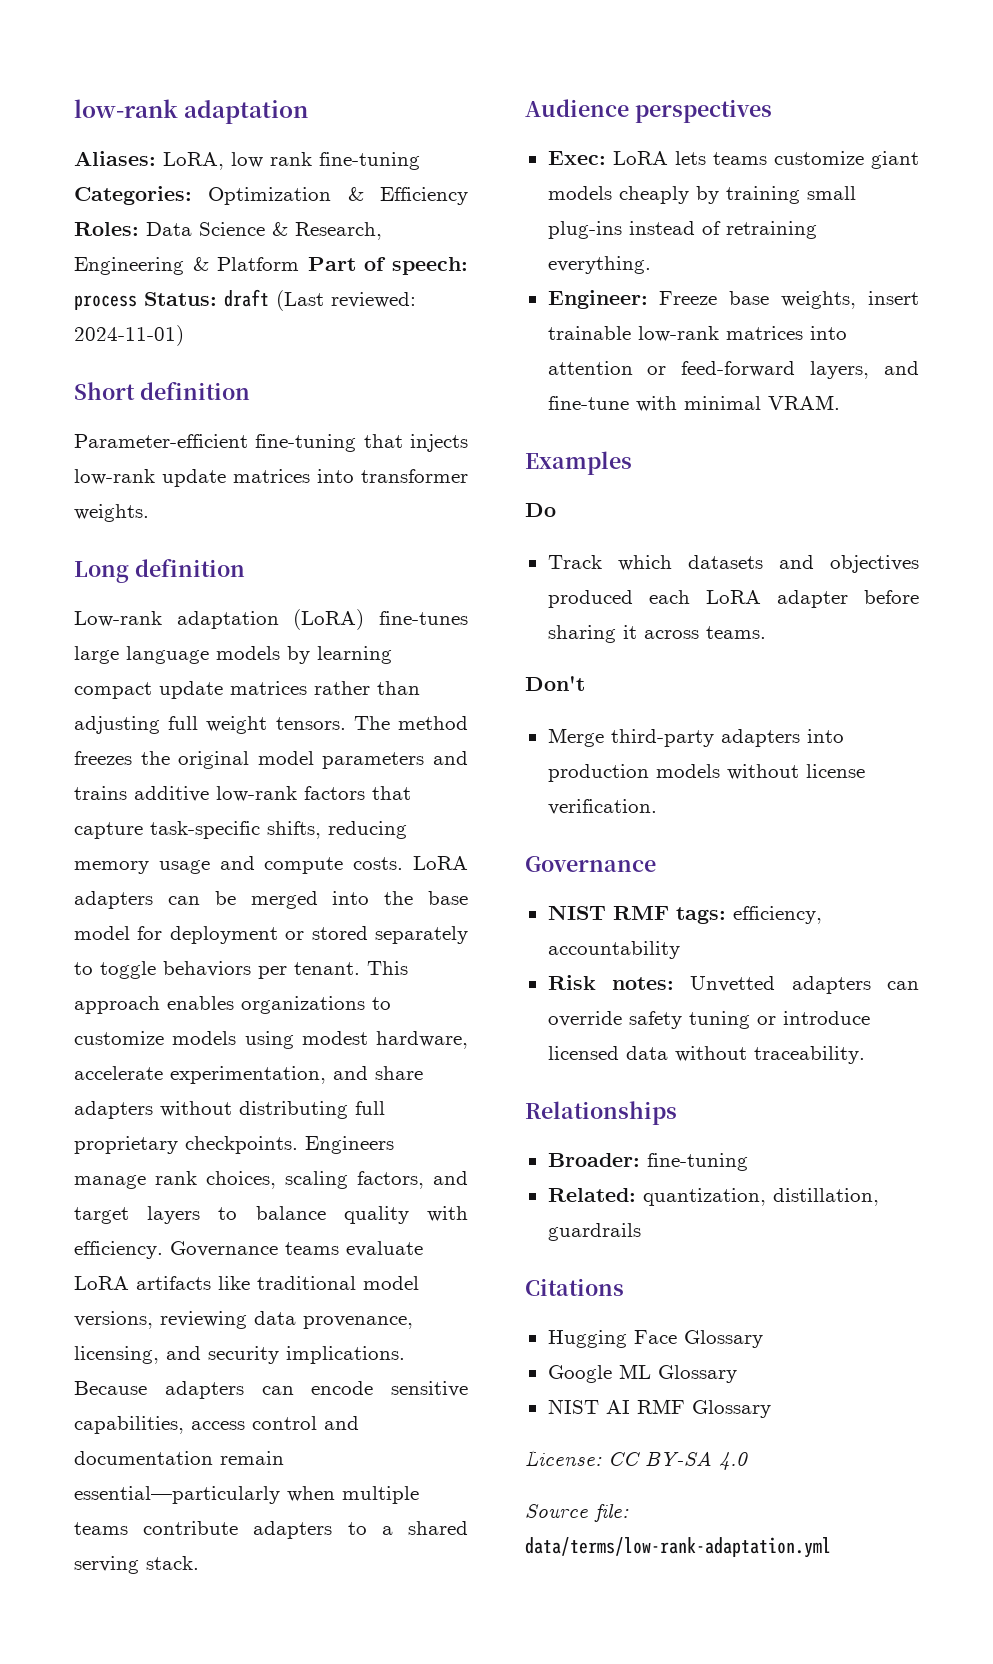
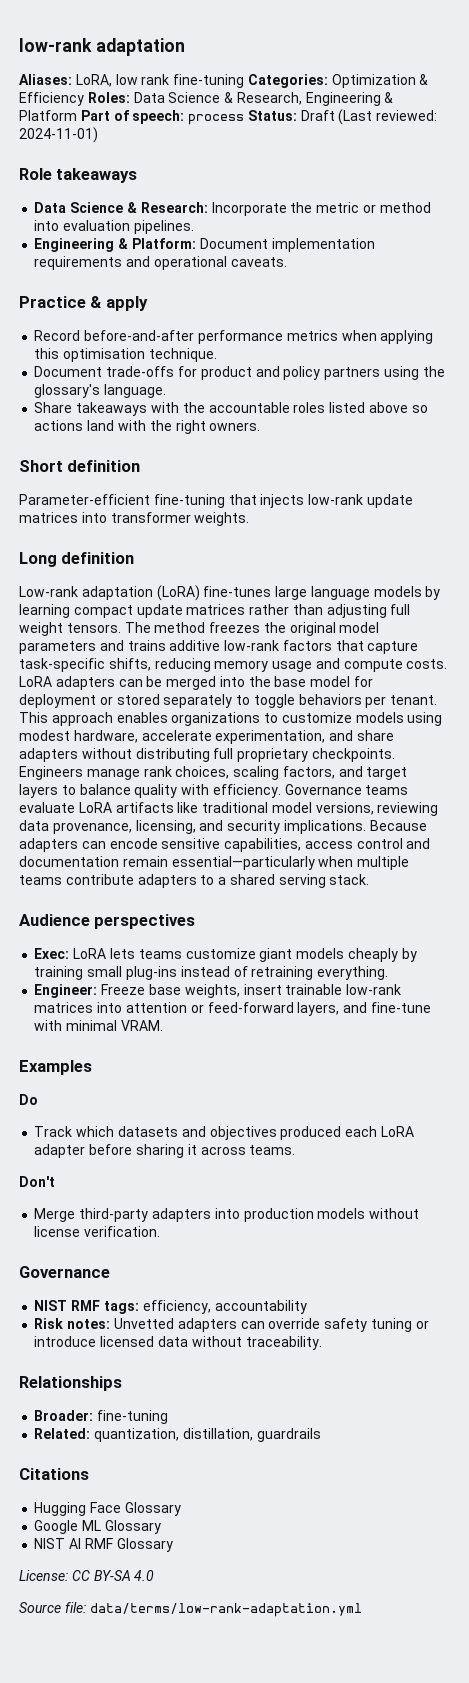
[224,289,269,307] draft -> [300,110,335,121] Draft
(184, 335) none -> [19,168,138,183] [34,202,431,216] [34,220,194,234] [34,238,375,252] [34,256,287,270] [19,296,148,311] [34,330,434,344] [34,348,217,362] [34,366,445,380] [34,384,167,398] [34,402,428,416] [34,420,261,434] // Role takeaways // Data Science & Research: Incorporate the metric or method into evaluation pipelines. // Engineering & Platform: Document implementation requirements and operational caveats. // Practice & apply // Record before-and-after performance metrics when applying this optimisation technique. // Document trade-offs for product and policy partners using the glossary's language. // Share takeaways with the accountable roles listed above so actions land with the right owners.

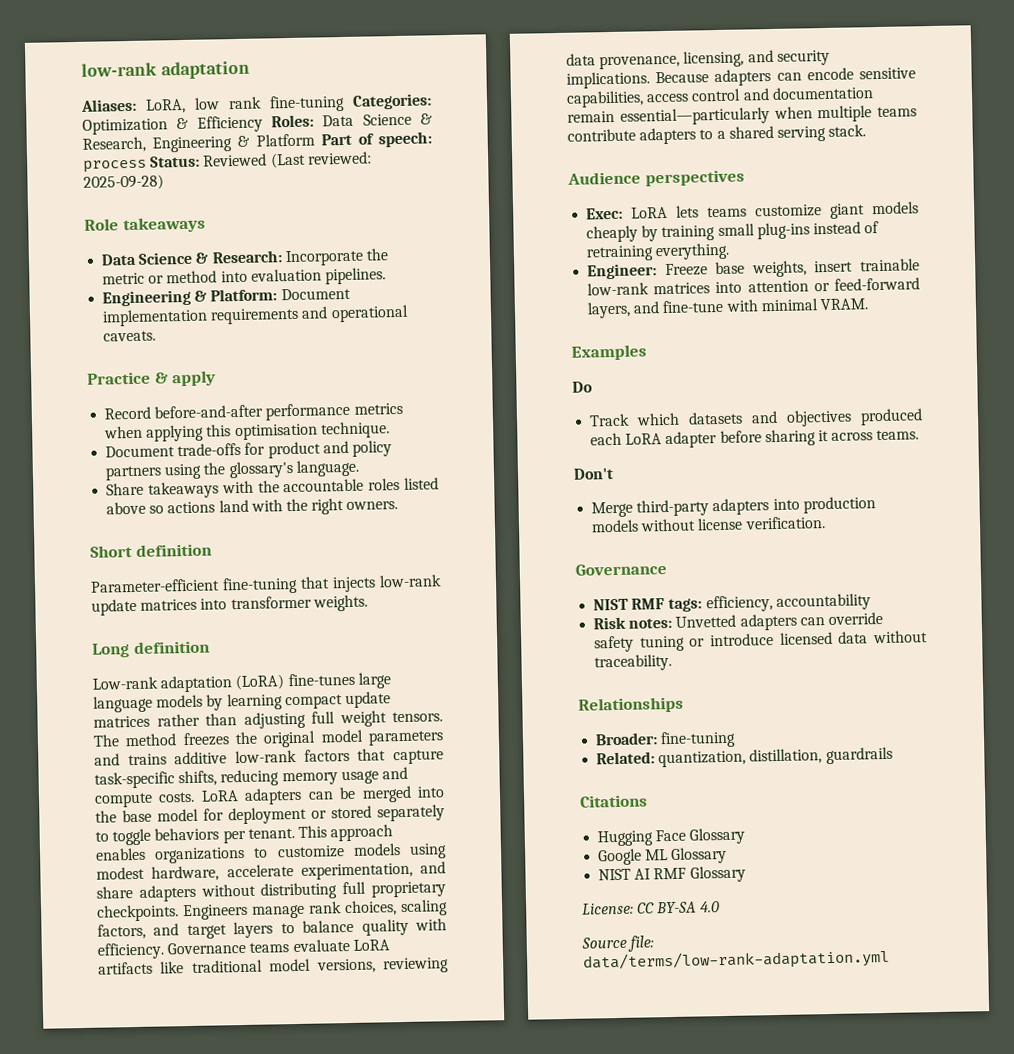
[300,110,335,121] Draft -> [202,153,268,167] Reviewed
[19,127,98,143] 2024-11-01) -> [83,174,164,191] 2025-09-28)

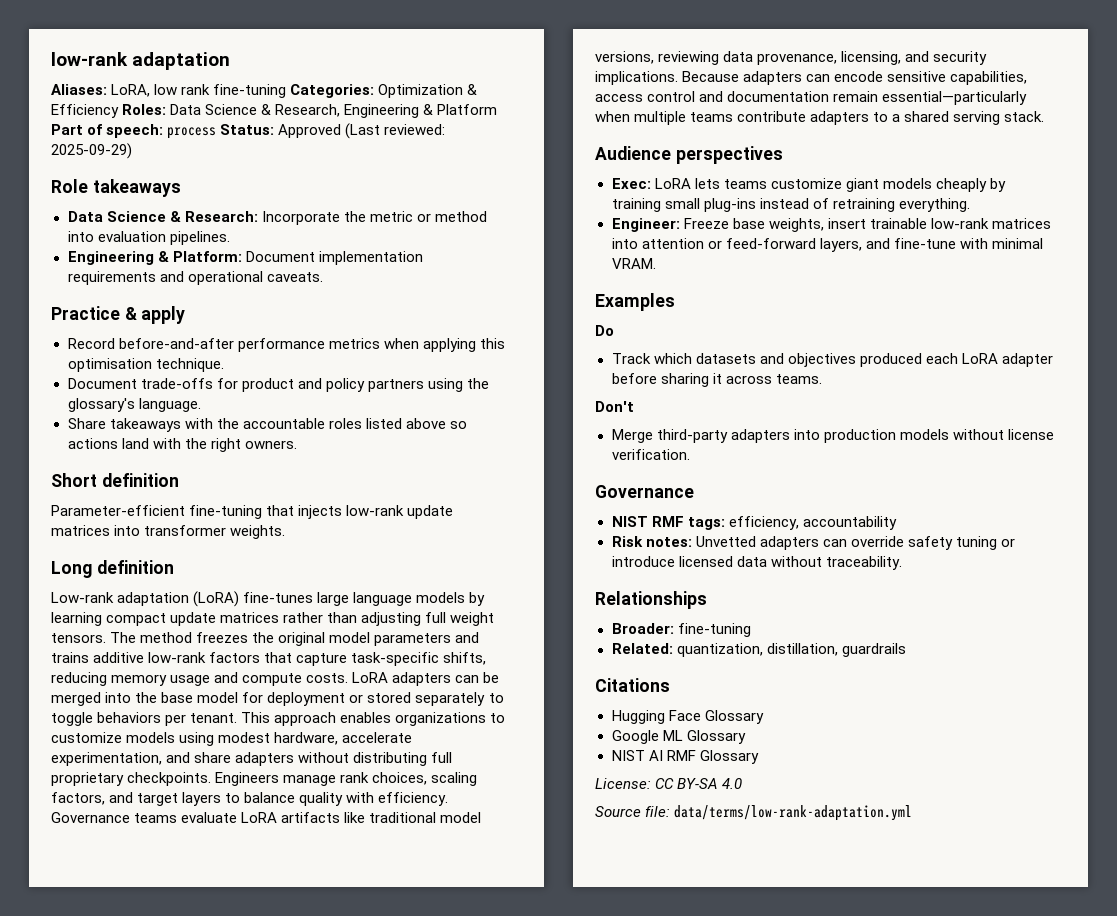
[202,153,268,167] Reviewed -> [278,124,342,138] Approved
[83,174,164,191] 2025-09-28) -> [51,143,132,159] 2025-09-29)

